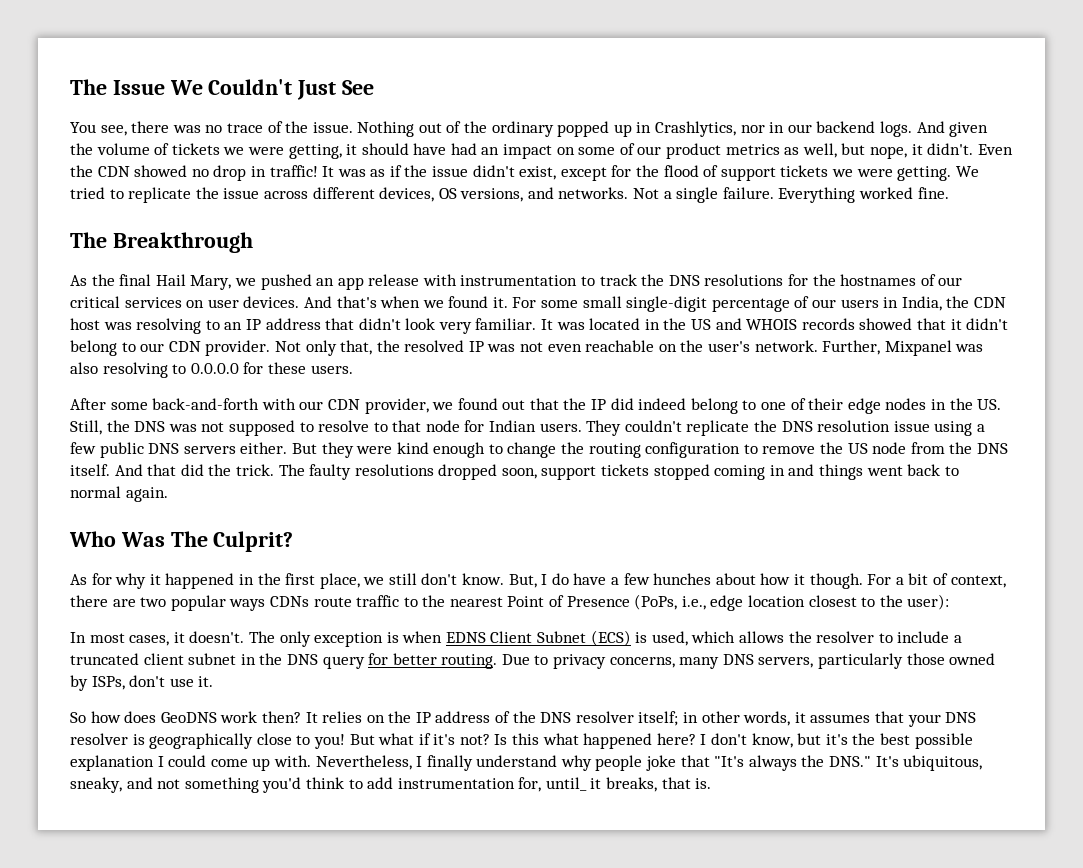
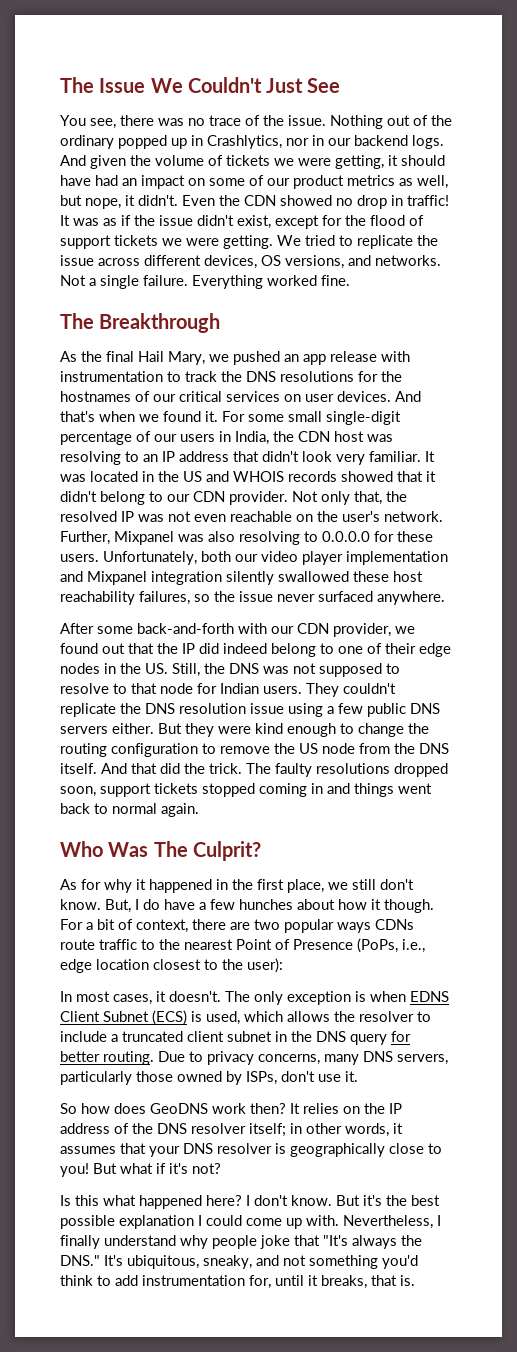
(353, 369) none -> [103,551,448,565] [60,571,423,585] [60,591,445,605] Unfortunately, both our video player implementation and Mixpanel integration silently swallowed these host reachability failures, so the issue never surfaced anywhere.
(490, 739) none -> (221, 1168) //
[751,733,822,748] know, but -> [291,1195,360,1206] know. But
[545,777,587,791] until_ -> [275,1275,304,1286] until

